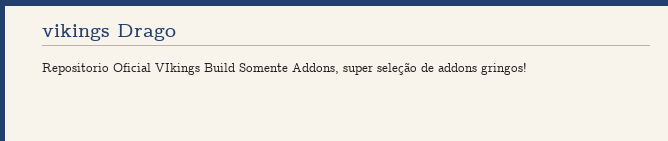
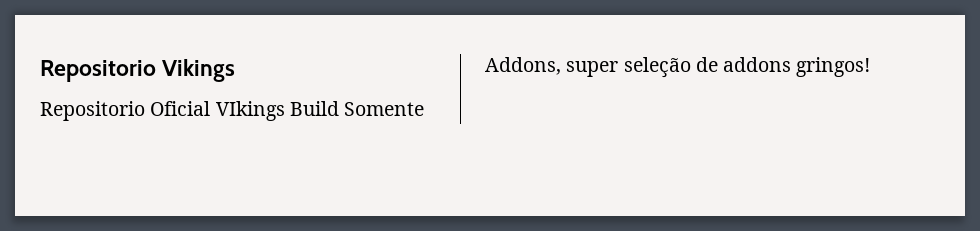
[42,24,176,41] vikings Drago -> [40,59,236,82] Repositorio Vikings

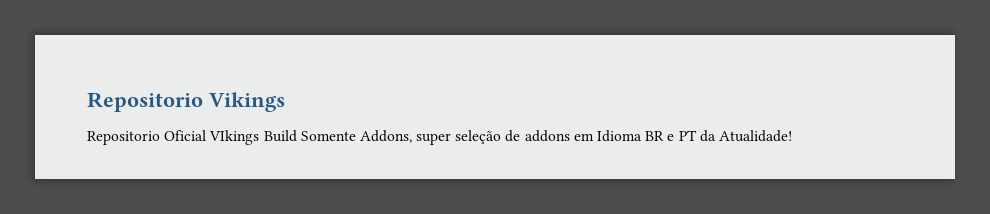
[796,57,871,77] gringos! -> [573,130,792,142] em Idioma BR e PT da Atualidade!

